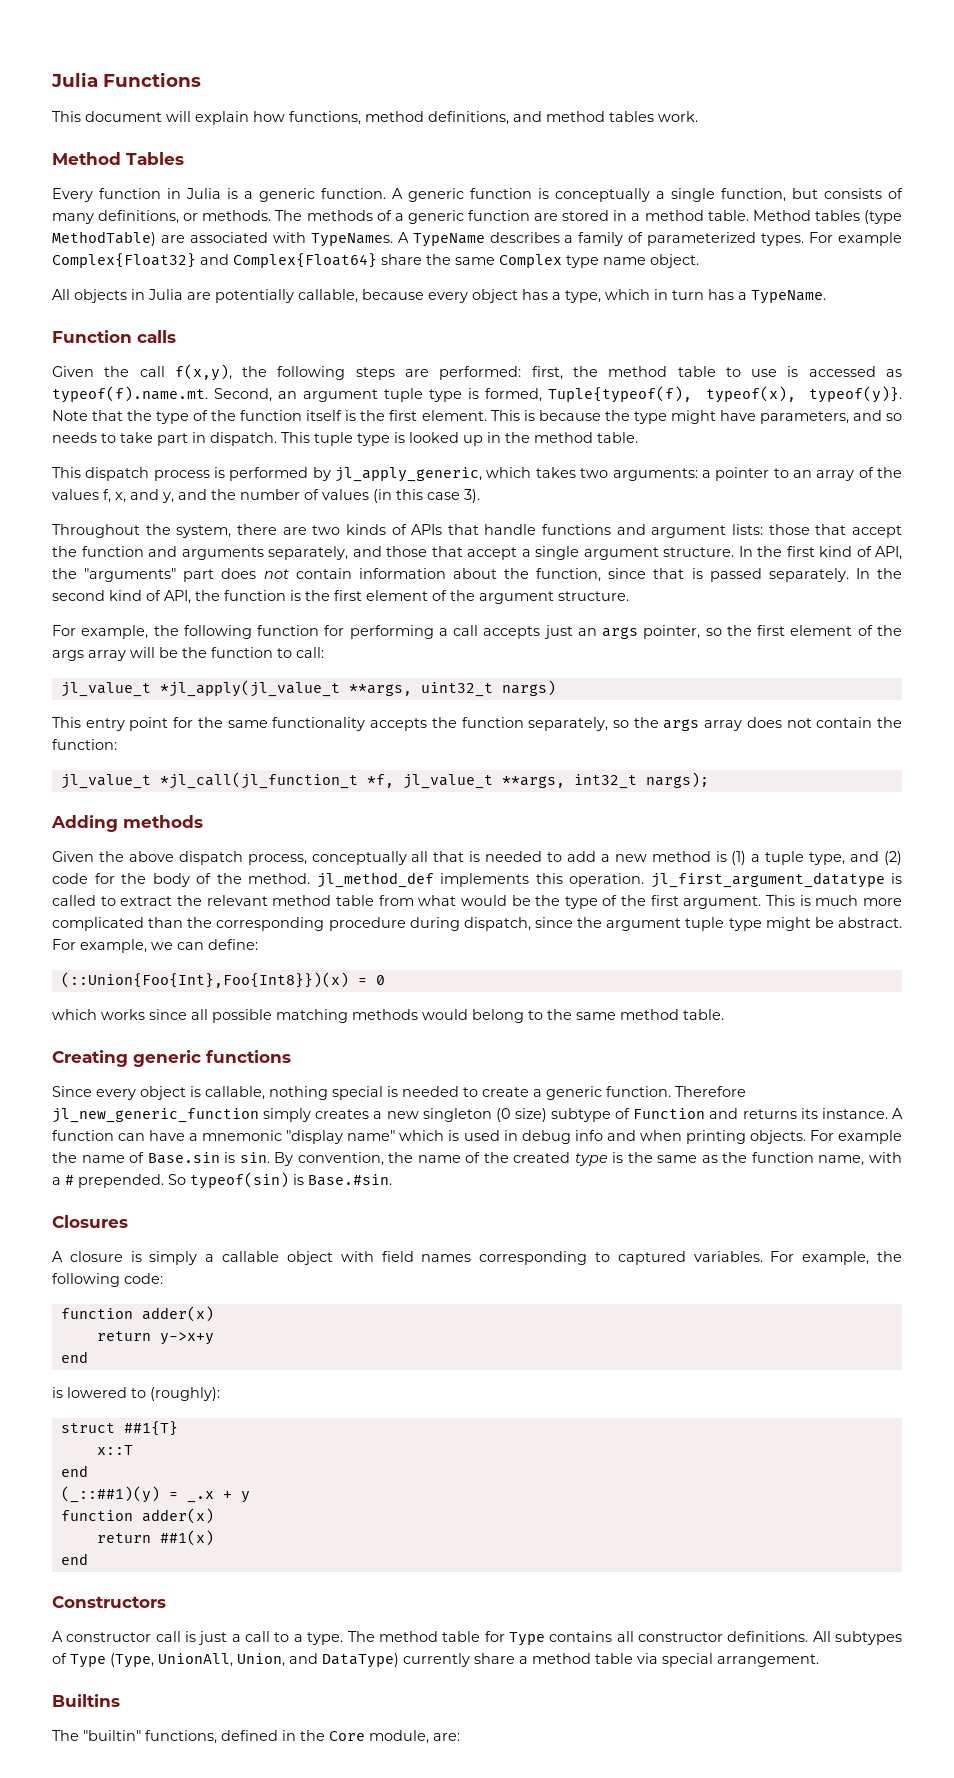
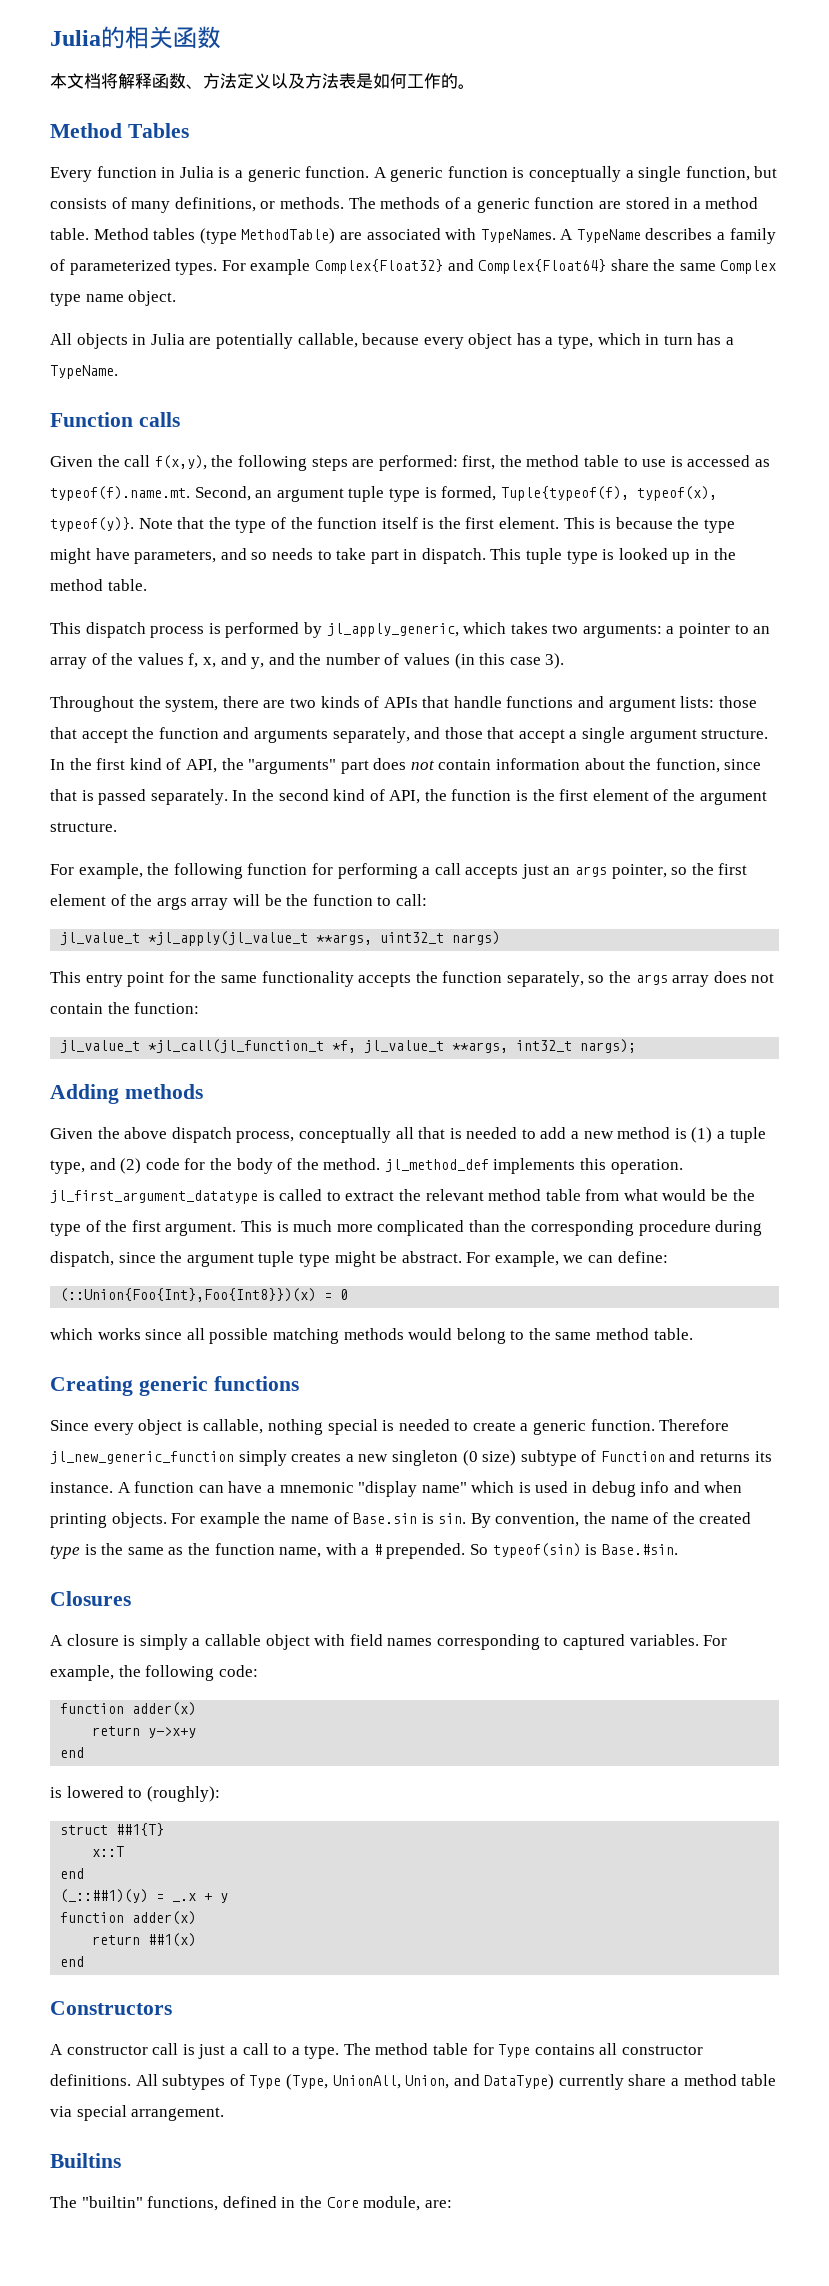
[51,72,201,87] [52,111,698,125] Julia Functions // This document will explain how functions, method definitions, and method tables work. -> [50,26,221,49] [50,73,475,89] Julia的相关函数 // 本文档将解释函数、方法定义以及方法表是如何工作的。

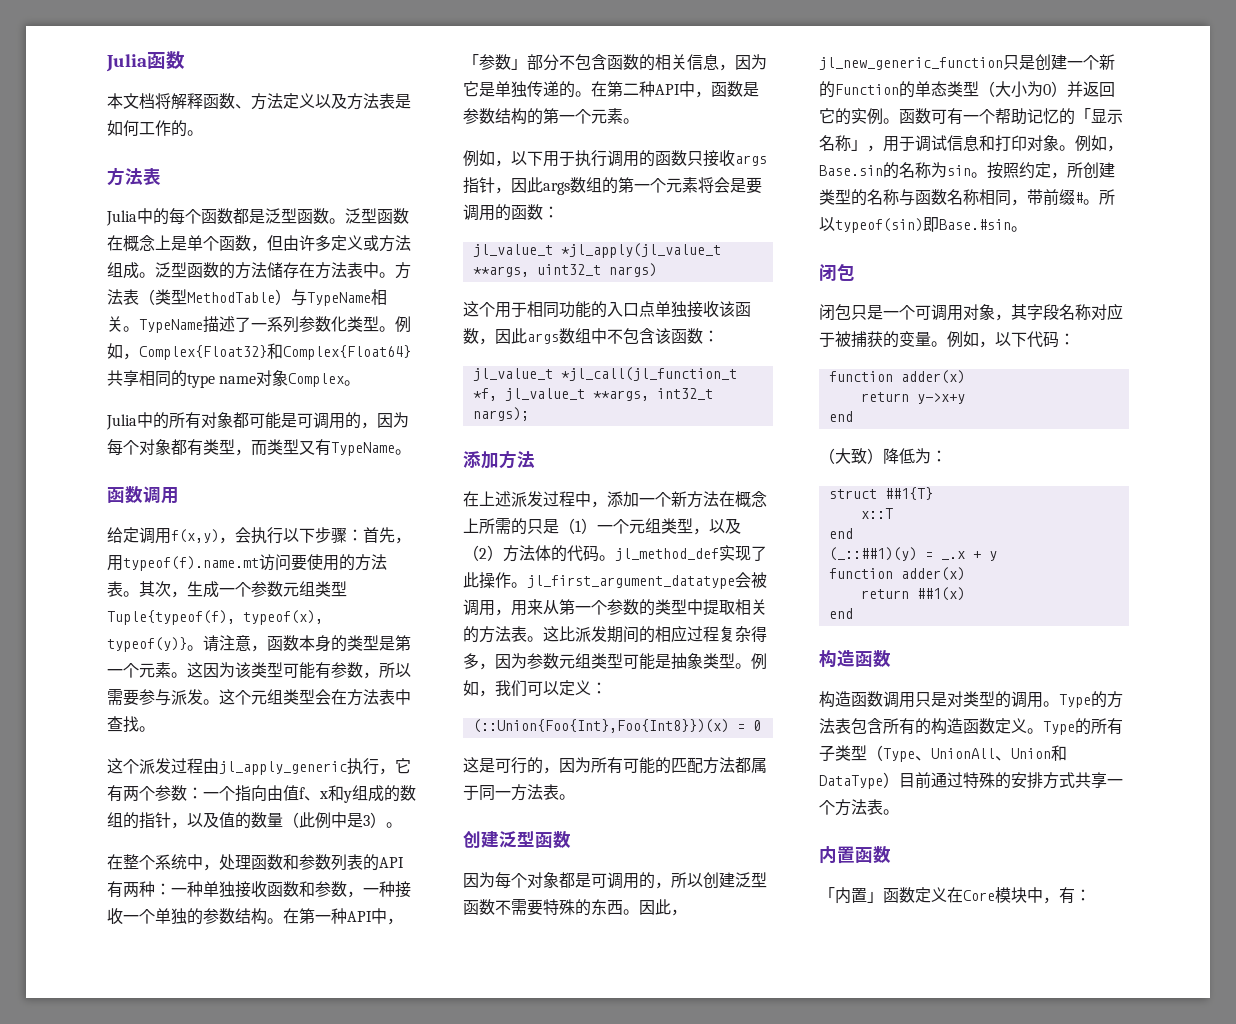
[50,26,173,49] Julia的相关 -> [106,54,147,72] Julia
[50,123,189,138] [50,166,778,182] [50,197,759,213] [50,228,776,244] [50,259,777,275] [50,290,177,306] [50,333,735,349] [50,365,118,379] [50,412,180,427] [50,455,771,471] [50,486,717,502] [50,517,736,533] [50,548,736,564] [50,579,147,591] [50,622,771,638] [50,653,565,669] [50,696,757,712] [50,727,769,743] [50,758,762,774] [50,789,767,805] [50,822,117,832] [50,863,748,879] [50,894,427,910] Method Tables // Every function in Julia is a generic function. A generic function is conceptually a single function, but consists of many definitions, or methods. The methods of a generic function are stored in a method table. Method tables (type MethodTable) are associated with TypeNames. A TypeName describes a family of parameterized types. For example Complex{Float32} and Complex{Float64} share the same Complex type name object. // All objects in Julia are potentially callable, because every object has a type, which in turn has a TypeName. // Function calls // Given the call f(x,y), the following steps are performed: first, the method table to use is accessed as typeof(f).name.mt. Second, an argument tuple type is formed, Tuple{typeof(f), typeof(x), typeof(y)}. Note that the type of the function itself is the first element. This is because the type might have parameters, and so needs to take part in dispatch. This tuple type is looked up in the method table. // This dispatch process is performed by jl_apply_generic, which takes two arguments: a pointer to an array of the values f, x, and y, and the number of values (in this case 3). // Throughout the system, there are two kinds of APIs that handle functions and argument lists: those that accept the function and arguments separately, and those that accept a single argument structure. In the first kind of API, the "arguments" part does not contain information about the function, since that is passed separately. In the second kind of API, the function is the first element of the argument structure. // For example, the following function for performing a call accepts just an args pointer, so the first element of the args array will be the function to call: -> [107,167,161,186] [106,208,409,226] [107,235,411,252] [107,262,411,279] [107,289,387,306] [107,316,411,333] [107,343,411,360] [107,370,361,388] [106,412,409,430] [107,439,411,456] [107,486,179,504] [107,527,411,544] [107,554,387,571] [107,581,347,598] [107,610,323,625] [107,635,411,652] [107,662,411,679] [107,689,411,706] [107,716,155,732] [107,758,411,775] [107,785,416,803] [107,812,402,829] [107,854,404,871] [107,881,411,898] [107,908,403,925] [463,54,767,71] [463,81,759,98] [463,108,639,125] [463,150,767,167] [463,177,762,195] [463,204,559,221] 方法表 // Julia中的每个函数都是泛型函数。泛型函数在概念上是单个函数，但由许多定义或方法组成。泛型函数的方法储存在方法表中。方法表（类型MethodTable）与TypeName相关。TypeName描述了一系列参数化类型。例如，Complex{Float32}和Complex{Float64}共享相同的type name对象Complex。 // Julia中的所有对象都可能是可调用的，因为每个对象都有类型，而类型又有TypeName。 // 函数调用 // 给定调用f(x,y)，会执行以下步骤：首先，用typeof(f).name.mt访问要使用的方法表。其次，生成一个参数元组类型Tuple{typeof(f), typeof(x), typeof(y)}。请注意，函数本身的类型是第一个元素。这因为该类型可能有参数，所以需要参与派发。这个元组类型会在方法表中查找。 // 这个派发过程由jl_apply_generic执行，它有两个参数：一个指向由值f、x和y组成的数组的指针，以及值的数量（此例中是3）。 // 在整个系统中，处理函数和参数列表的API有两种：一种单独接收函数和参数，一种接收一个单独的参数结构。在第一种API中，「参数」部分不包含函数的相关信息，因为它是单独传递的。在第二种API中，函数是参数结构的第一个元素。 // 例如，以下用于执行调用的函数只接收args指针，因此args数组的第一个元素将会是要调用的函数：
[50,971,775,987] [50,1002,200,1014] This entry point for the same functionality accepts the function separately, so the args array does not contain the function: -> [463,301,751,318] [463,328,719,345] 这个用于相同功能的入口点单独接收该函数，因此args数组中不包含该函数：
[50,1084,203,1104] [50,1127,766,1143] [50,1158,683,1174] [50,1189,755,1204] [50,1220,763,1236] [50,1251,668,1267] [60,1288,349,1302] [50,1328,693,1344] [50,1376,299,1396] [50,1419,730,1435] [50,1450,772,1466] [50,1481,743,1497] [50,1512,752,1528] [50,1543,678,1559] [50,1591,131,1606] [50,1634,728,1650] [50,1665,258,1681] Adding methods // Given the above dispatch process, conceptually all that is needed to add a new method is (1) a tuple type, and (2) code for the body of the method. jl_method_def implements this operation. jl_first_argument_datatype is called to extract the relevant method table from what would be the type of the first argument. This is much more complicated than the corresponding procedure during dispatch, since the argument tuple type might be abstract. For example, we can define: // (::Union{Foo{Int},Foo{Int8}})(x) = 0 // which works since all possible matching methods would belong to the same method table. // Creating generic functions // Since every object is callable, nothing special is needed to create a generic function. Therefore jl_new_generic_function simply creates a new singleton (0 size) subtype of Function and returns its instance. A function can have a mnemonic "display name" which is used in debug info and when printing objects. For example the name of Base.sin is sin. By convention, the name of the created type is the same as the function name, with a # prepended. So typeof(sin) is Base.#sin. // Closures // A closure is simply a callable object with field names corresponding to captured variables. For example, the following code: -> [463,450,535,469] [463,491,767,508] [463,518,741,535] [463,545,767,562] [463,572,767,589] [463,599,767,616] [463,625,767,643] [463,653,767,670] [463,680,607,697] [472,719,761,733] [463,757,767,774] [463,784,575,801] [463,831,571,848] [463,872,767,889] [463,899,687,916] [819,54,1115,71] [819,81,1115,98] [819,108,1123,125] [819,135,1123,152] [819,162,1115,179] [819,189,1115,206] [819,217,1027,233] [819,263,855,281] [819,303,1123,321] [819,331,1075,348] 添加方法 // 在上述派发过程中，添加一个新方法在概念上所需的只是（1）一个元组类型，以及（2）方法体的代码。jl_method_def实现了此操作。jl_first_argument_datatype会被调用，用来从第一个参数的类型中提取相关的方法表。这比派发期间的相应过程复杂得多，因为参数元组类型可能是抽象类型。例如，我们可以定义： // (::Union{Foo{Int},Foo{Int8}})(x) = 0 // 这是可行的，因为所有可能的匹配方法都属于同一方法表。 // 创建泛型函数 // 因为每个对象都是可调用的，所以创建泛型函数不需要特殊的东西。因此，jl_new_generic_function只是创建一个新的Function的单态类型（大小为0）并返回它的实例。函数可有一个帮助记忆的「显示名称」，用于调试信息和打印对象。例如，Base.sin的名称为sin。按照约定，所创建类型的名称与函数名称相同，带前缀#。所以typeof(sin)即Base.#sin。 // 闭包 // 闭包只是一个可调用对象，其字段名称对应于被捕获的变量。例如，以下代码：
[50,1786,220,1802] is lowered to (roughly): -> [819,448,947,464] （大致）降低为：
[50,2001,172,2015] [50,2043,704,2059] [50,2074,777,2090] [50,2105,225,2121] [50,2153,121,2168] [50,2196,452,2211] Constructors // A constructor call is just a call to a type. The method table for Type contains all constructor definitions. All subtypes of Type (Type, UnionAll, Union, and DataType) currently share a method table via special arrangement. // Builtins // The "builtin" functions, defined in the Core module, are: -> [819,650,891,668] [819,691,1123,708] [819,718,1123,735] [819,745,1067,762] [819,772,1123,789] [819,799,899,816] [819,846,891,864] [819,887,1091,904] 构造函数 // 构造函数调用只是对类型的调用。Type的方法表包含所有的构造函数定义。Type的所有子类型（Type、UnionAll、Union和DataType）目前通过特殊的安排方式共享一个方法表。 // 内置函数 // 「内置」函数定义在Core模块中，有：

